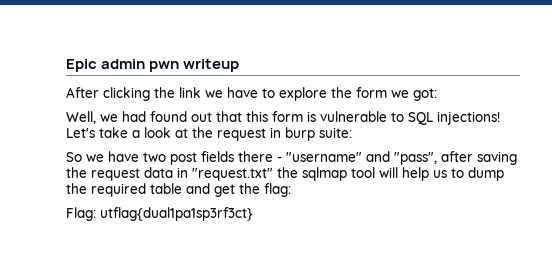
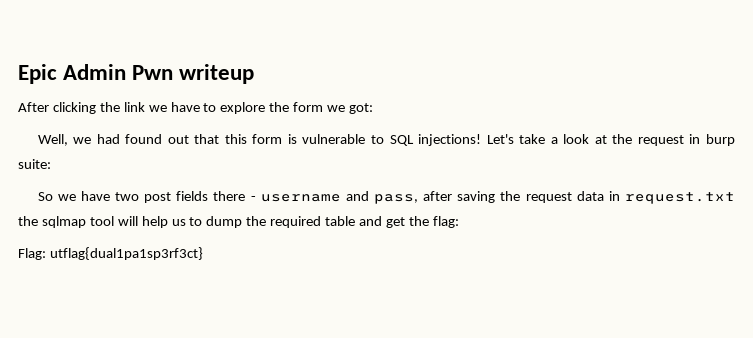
[101,59,180,72] admin pwn -> [63,64,174,80] Admin Pwn
[286,151,437,165] "username" and "pass", -> [260,191,418,204] username and pass,
[192,168,273,181] "request.txt" -> [625,192,735,204] request.txt

